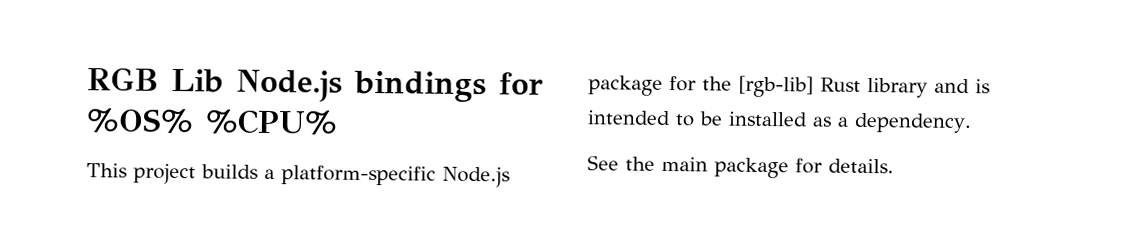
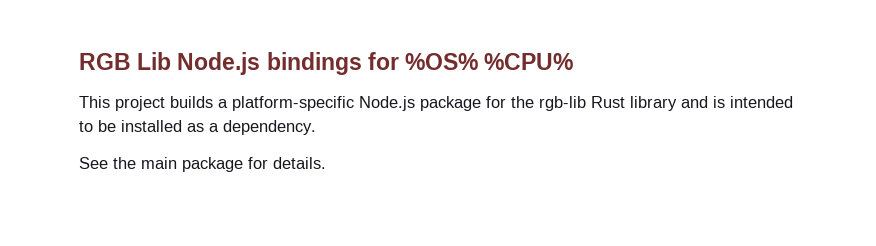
[738,75,814,98] [rgb-lib] -> [539,96,586,111] rgb-lib

